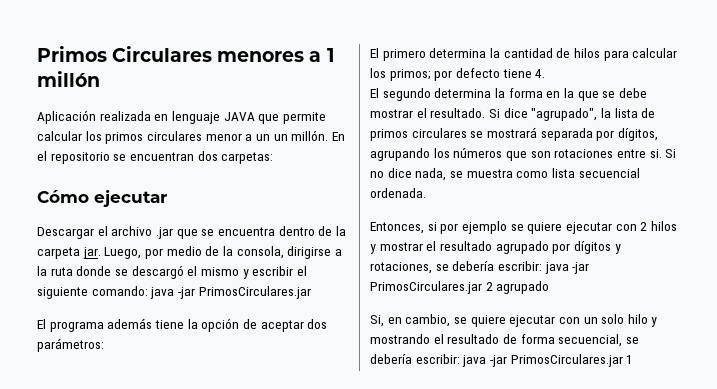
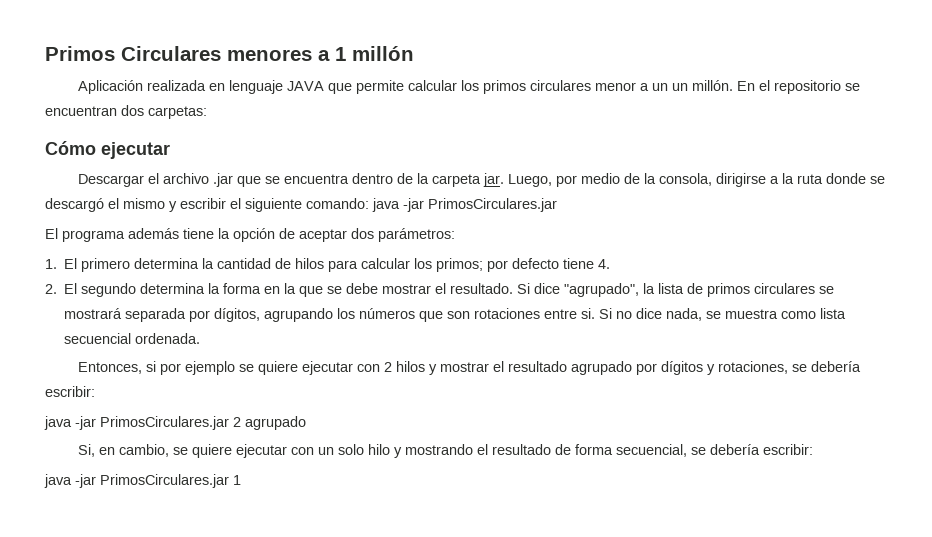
(104, 345) none -> [45,259,57,269] 1.
(546, 73) none -> [45,284,57,294] 2.
(542, 266) none -> (95, 391) //
(460, 359) none -> (813, 449) //

